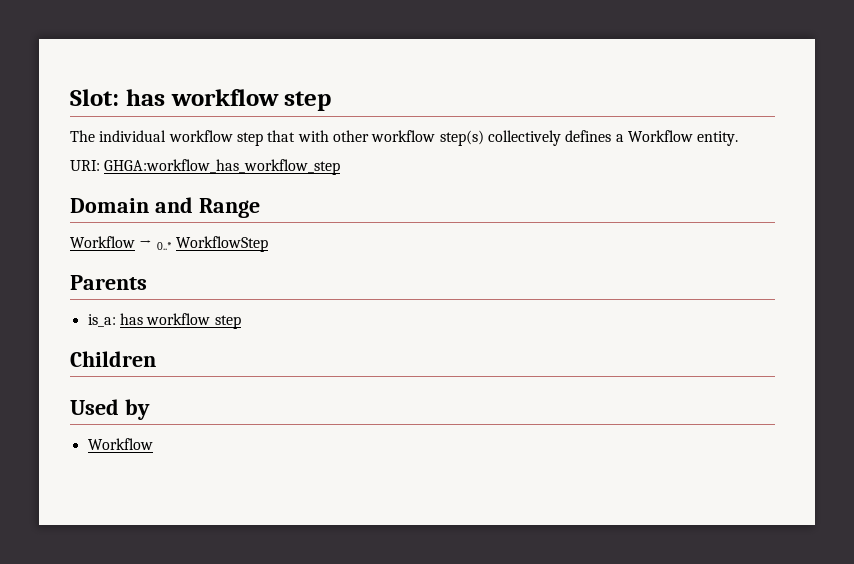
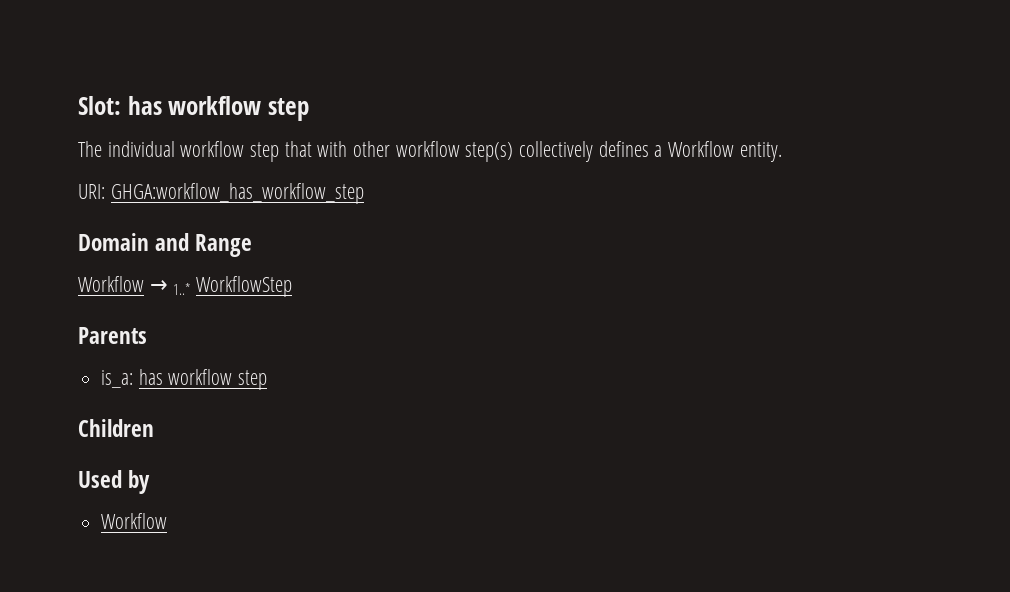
[156,242,172,250] 0..* -> [173,283,191,295] 1..*

